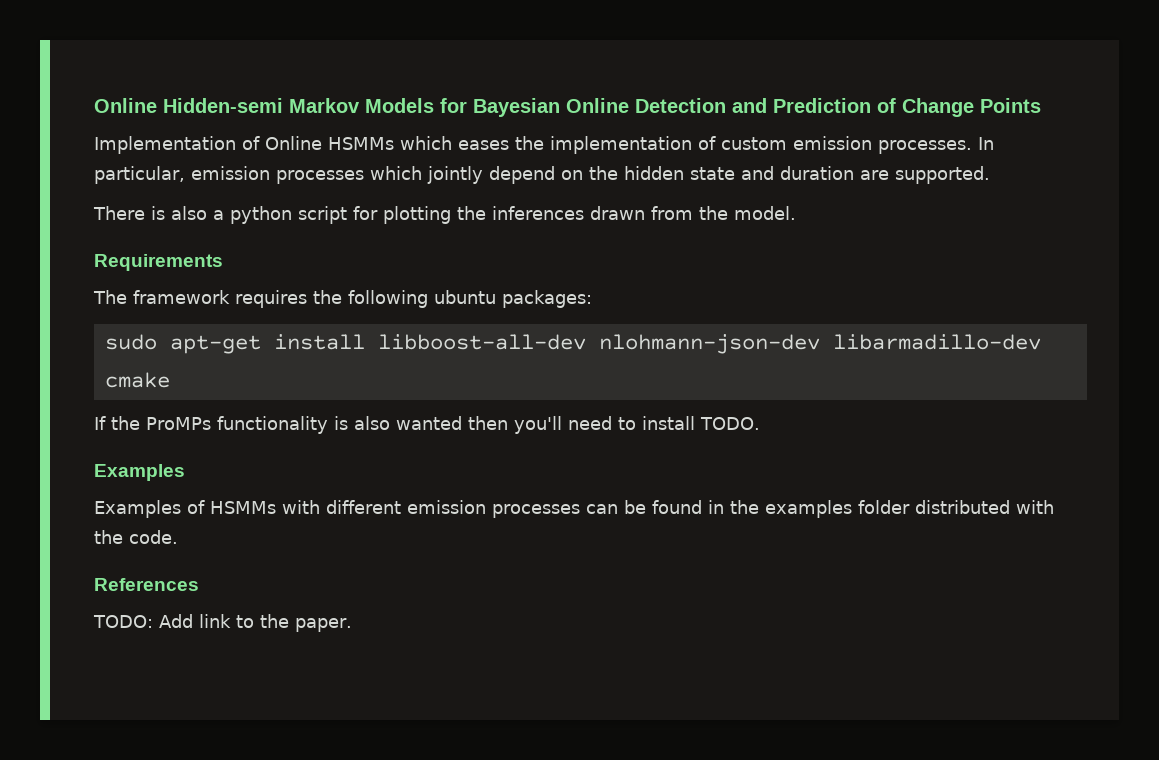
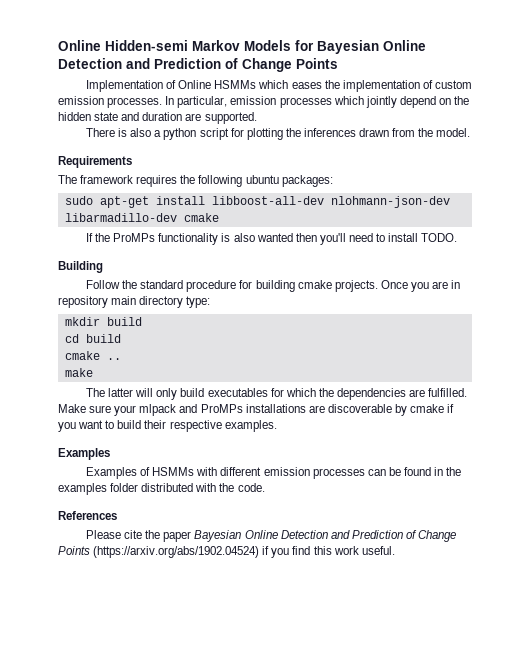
(760, 423) none -> [58,261,103,273] [85,280,461,292] [58,296,211,308] [64,317,142,326] [64,334,121,343] [64,351,121,360] [64,368,93,377] [85,388,468,400] [58,404,455,416] [58,420,277,432] // Building // Follow the standard procedure for building cmake projects. Once you are in repository main directory type: // mkdir build // cd build // cmake .. // make // The latter will only build executables for which the dependencies are fulfilled. Make sure your mlpack and ProMPs installations are discoverable by cmake if you want to build their respective examples.
[93,614,352,632] TODO: Add link to the paper. -> [85,530,457,542] [58,546,395,558] Please cite the paper Bayesian Online Detection and Prediction of Change Points (https://arxiv.org/abs/1902.04524) if you find this work useful.

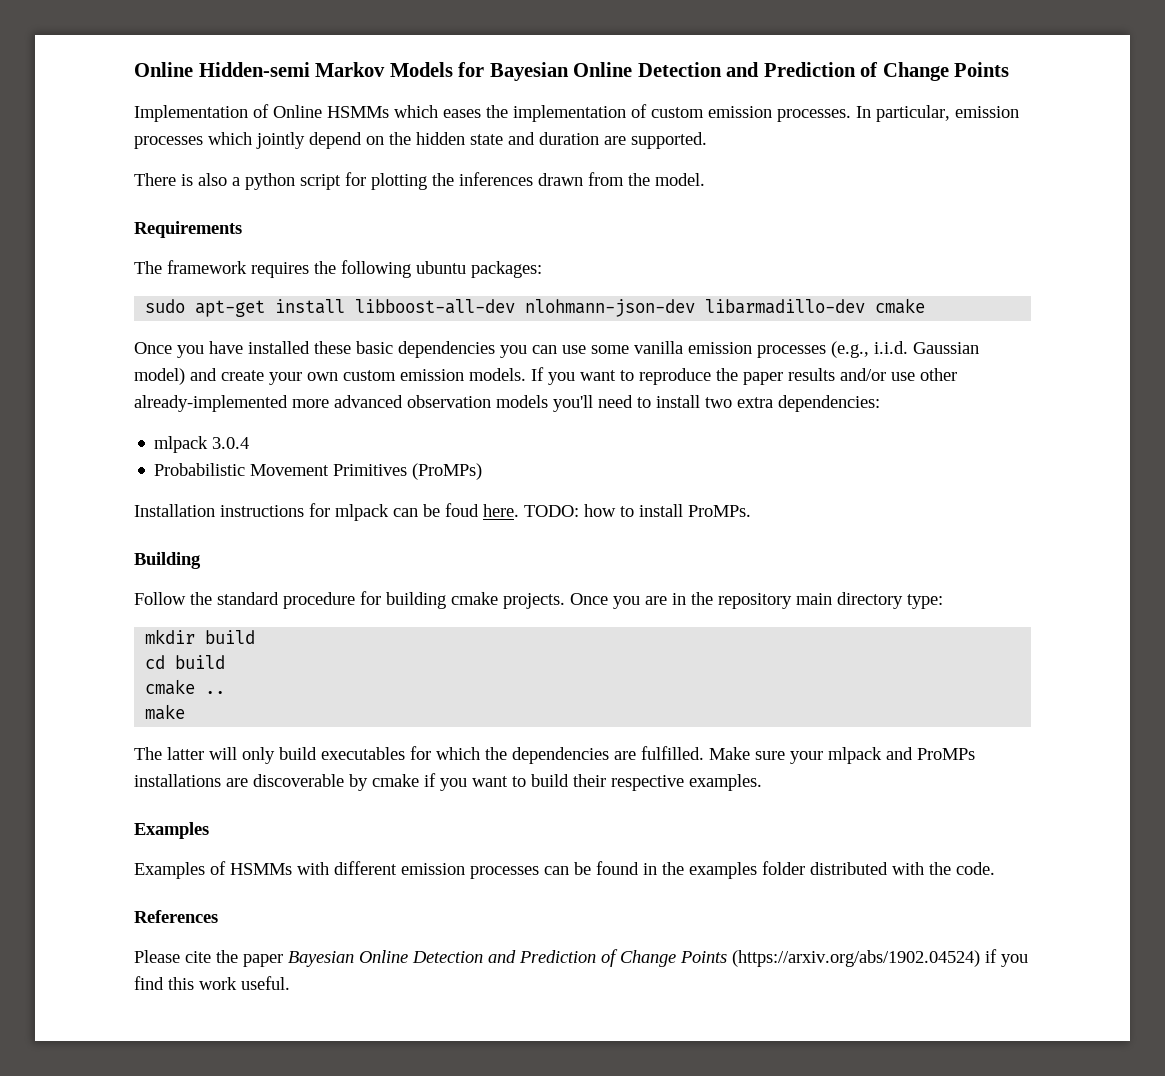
[85,233,458,245] If the ProMPs functionality is also wanted then you'll need to install TODO. -> [134,341,979,358] [134,367,957,385] [134,395,880,412] [154,436,250,453] [154,463,483,480] [134,503,751,521] Once you have installed these basic dependencies you can use some vanilla emission processes (e.g., i.i.d. Gaussian model) and create your own custom emission models. If you want to reproduce the paper results and/or use other already-implemented more advanced observation models you'll need to install two extra dependencies: // mlpack 3.0.4 // Probabilistic Movement Primitives (ProMPs) // Installation instructions for mlpack can be foud here. TODO: how to install ProMPs.
(461, 284) none -> [691,592,713,605] the

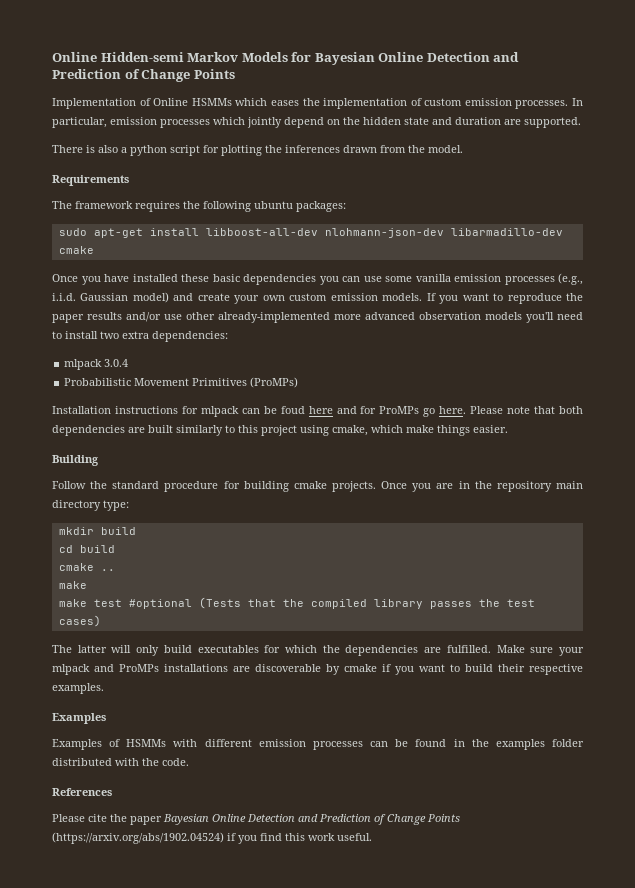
[483,504,751,517] here. TODO: how to install ProMPs. -> [308,406,583,417] [52,425,508,436] here and for ProMPs go here. Please note that both dependencies are built similarly to this project using cmake, which make things easier.
(186, 712) none -> [58,597,535,609] [58,615,101,627] // make test #optional (Tests that the compiled library passes the test cases)

